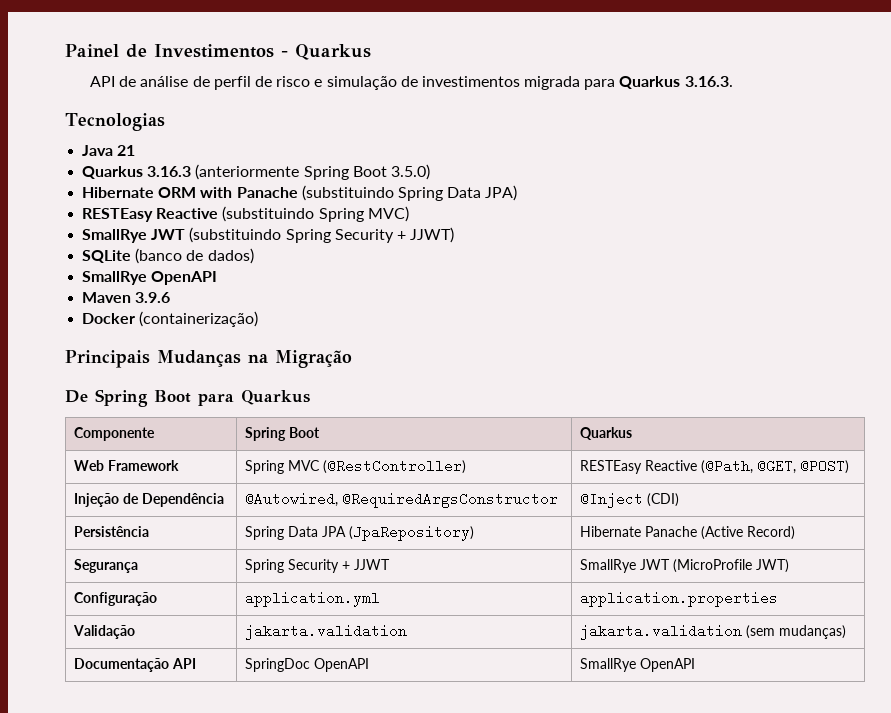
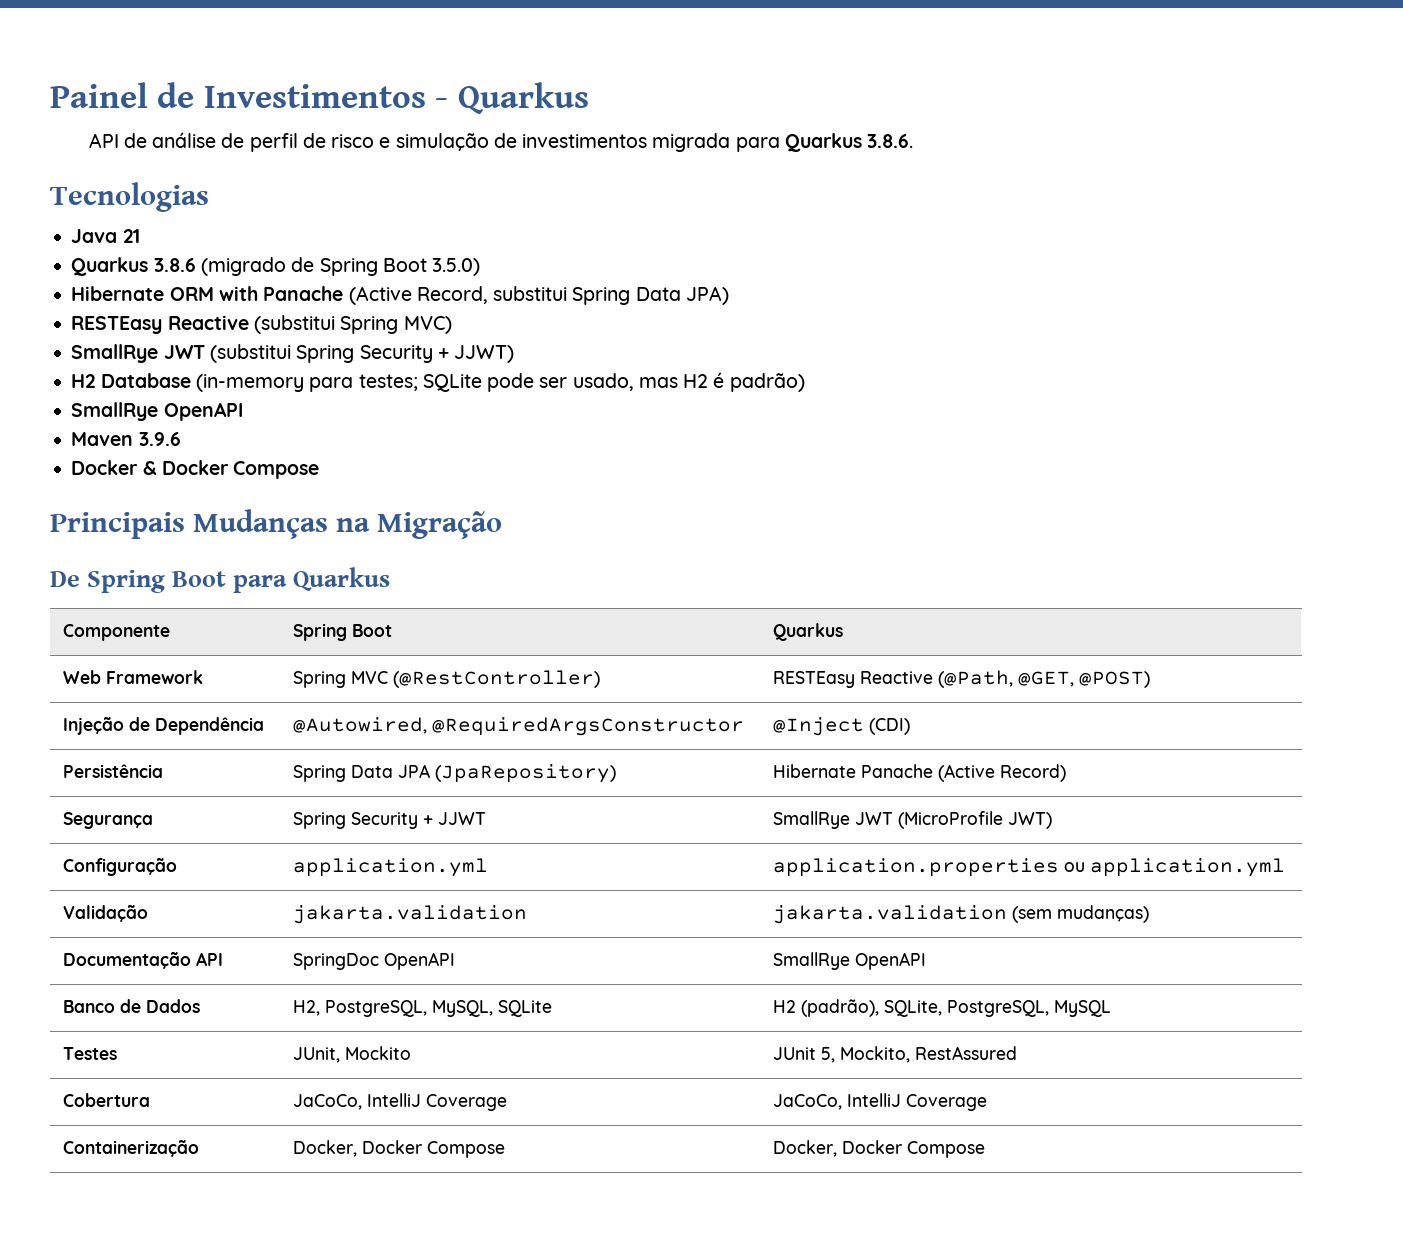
[684,76,733,87] 3.16.3. -> [867,134,914,148] 3.8.6.
[147,164,300,180] 3.16.3 (anteriormente -> [153,257,315,276] 3.8.6 (migrado de
[301,185,394,201] (substituindo -> [348,286,568,305] (Active Record, substitui
[222,206,315,222] (substituindo -> [253,315,335,334] (substitui
[189,227,282,243] (substituindo -> [209,344,291,363] (substitui
[82,248,254,264] SQLite (banco de dados) -> [71,372,805,392] H2 Database (in-memory para testes; SQLite pode ser usado, mas H2 é padrão)
[139,311,259,327] (containerização) -> [142,460,320,479] & Docker Compose
(779, 599) none -> [1064,858,1286,877] ou application.yml
(696, 665) none -> [63,999,201,1013] [293,1000,553,1017] [773,999,1112,1017] [63,1047,118,1060] [293,1046,412,1063] [773,1046,1018,1063] [63,1093,151,1107] [293,1093,508,1111] [773,1093,988,1111] [63,1139,200,1157] [293,1140,506,1158] [773,1140,986,1158] // Banco de Dados | H2, PostgreSQL, MySQL, SQLite | H2 (padrão), SQLite, PostgreSQL, MySQL // Testes | JUnit, Mockito | JUnit 5, Mockito, RestAssured // Cobertura | JaCoCo, IntelliJ Coverage | JaCoCo, IntelliJ Coverage // Containerização | Docker, Docker Compose | Docker, Docker Compose

